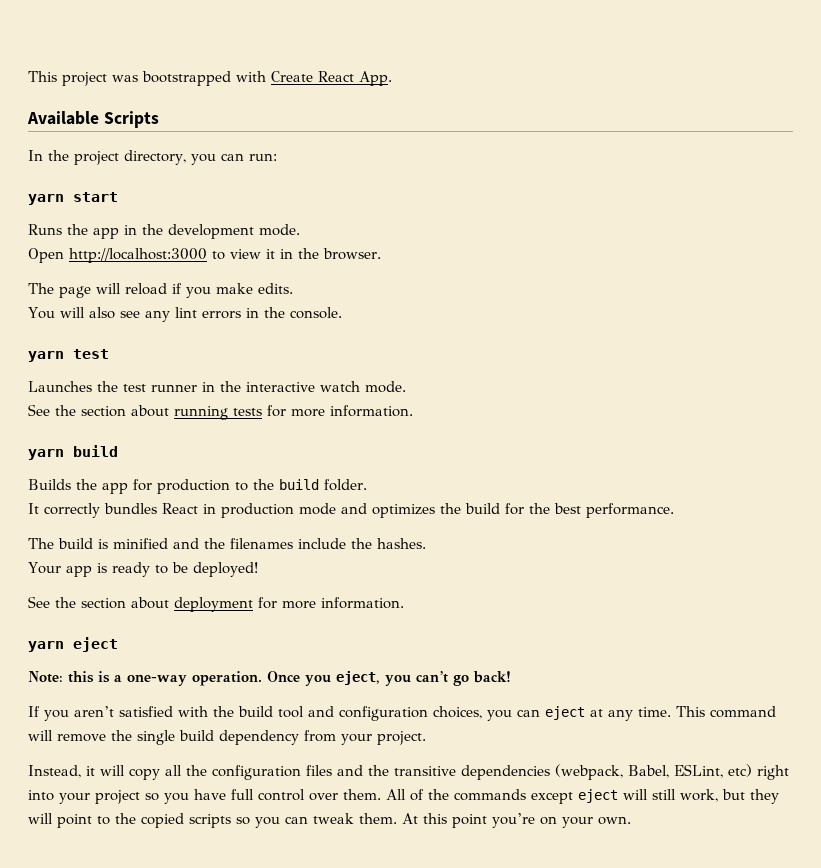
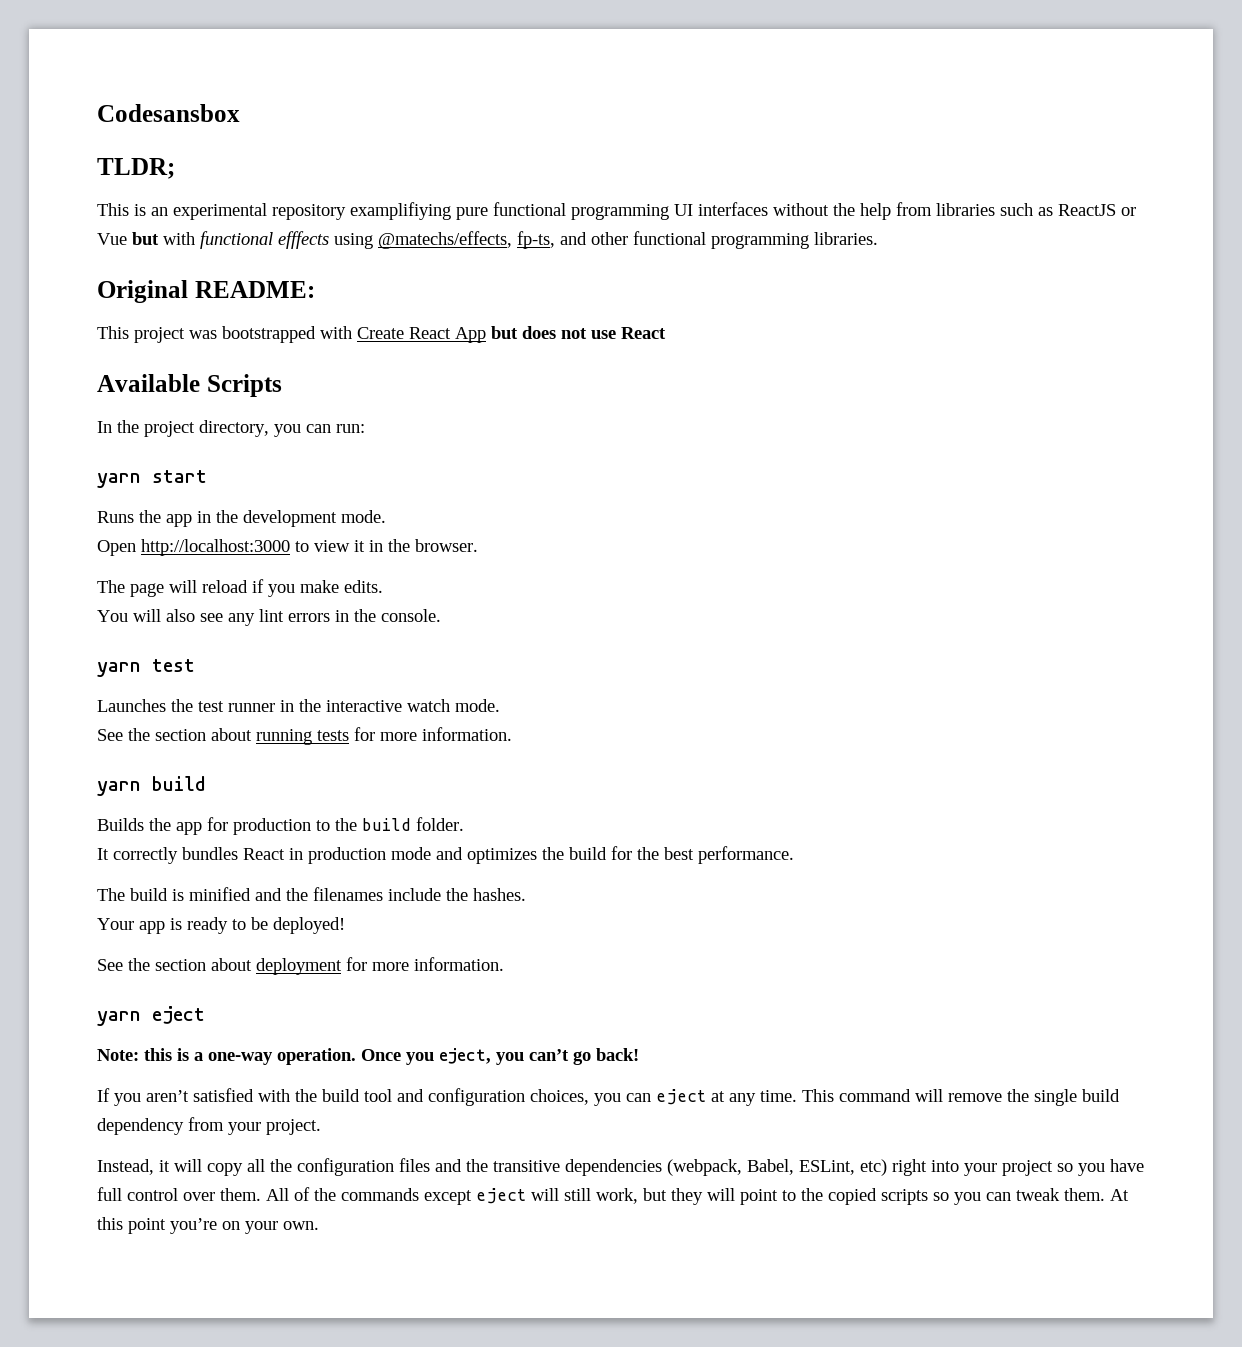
(28, 76) none -> [97,104,240,122] [97,158,175,179] [97,202,1136,220] [97,231,878,249] [97,280,315,303] Codesansbox // TLDR; // This is an experimental repository examplifiying pure functional programming UI interfaces without the help from libraries such as ReactJS or Vue but with functional efffects using @matechs/effects, fp-ts, and other functional programming libraries. // Original README: //
[359,71,392,86] App. -> [455,326,666,343] App but does not use React

